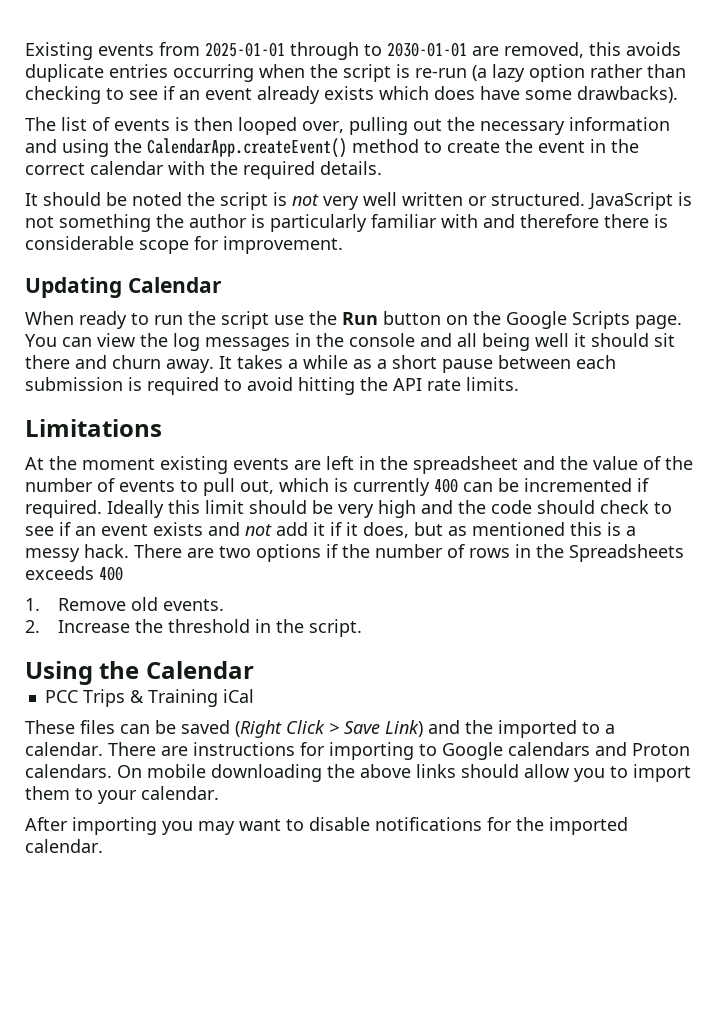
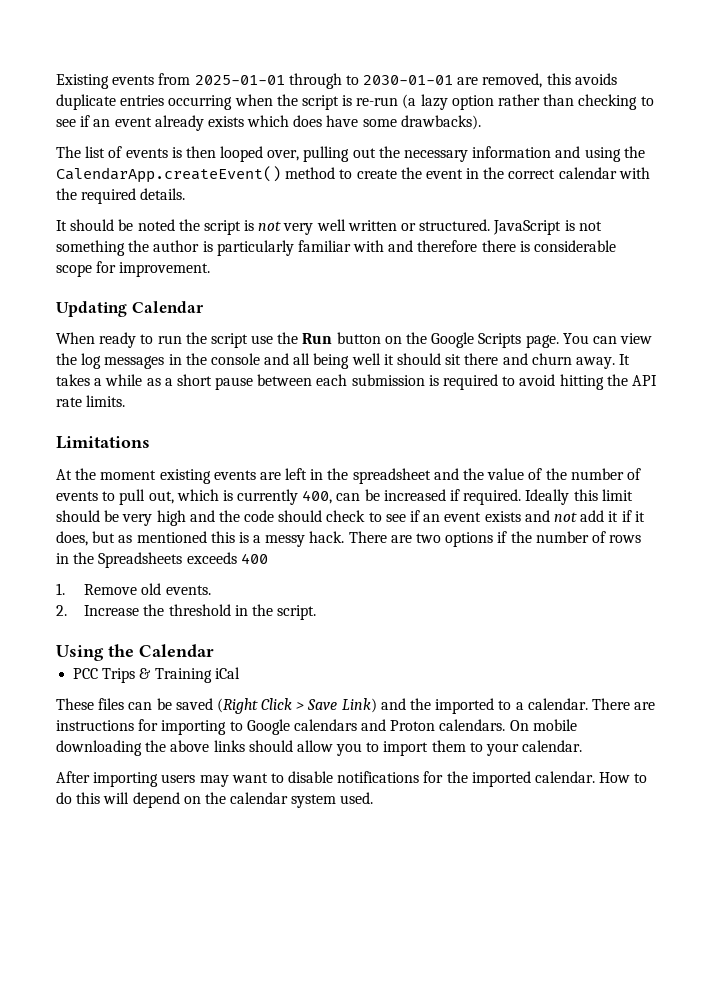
[434,478,632,493] 400 can be incremented -> [302,489,446,504] 400, can be increased
[162,821,193,835] you -> [161,774,196,783] users
(103, 846) none -> [599,772,648,783] [56,792,374,808] How to do this will depend on the calendar system used.

